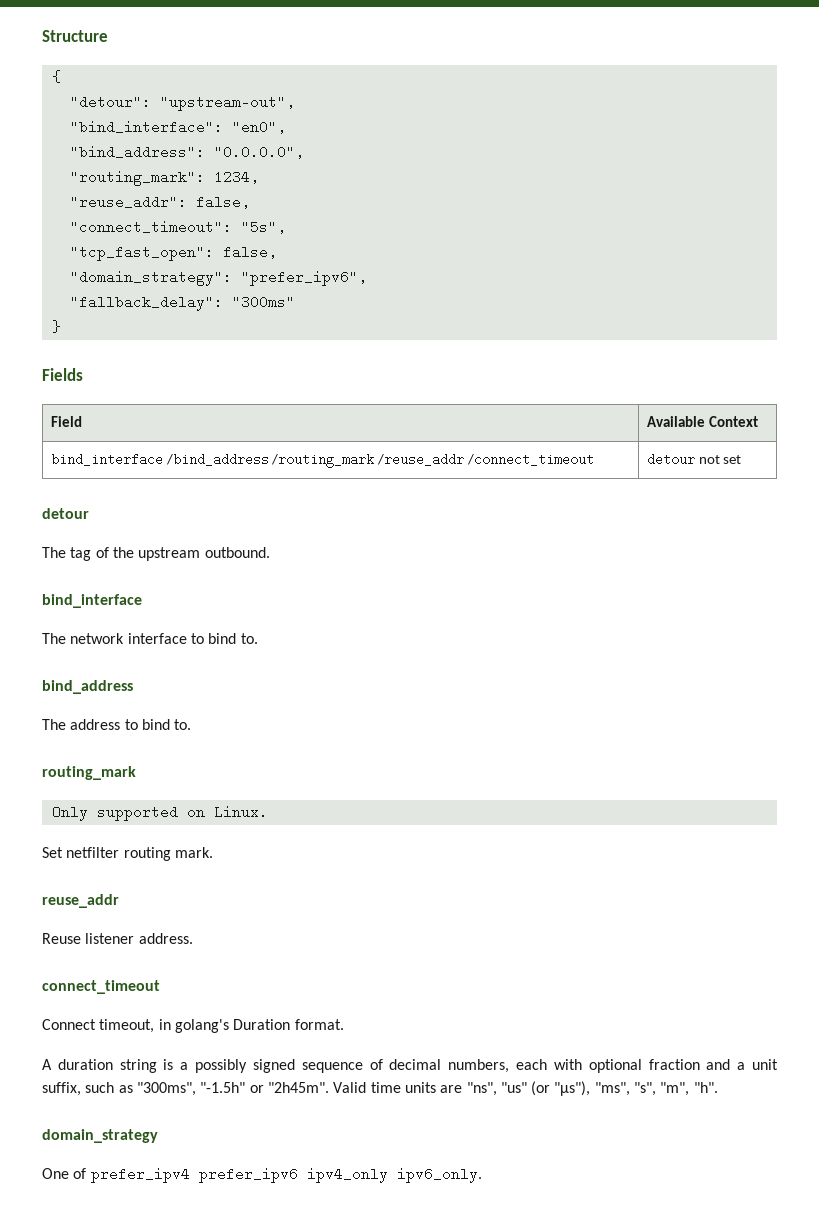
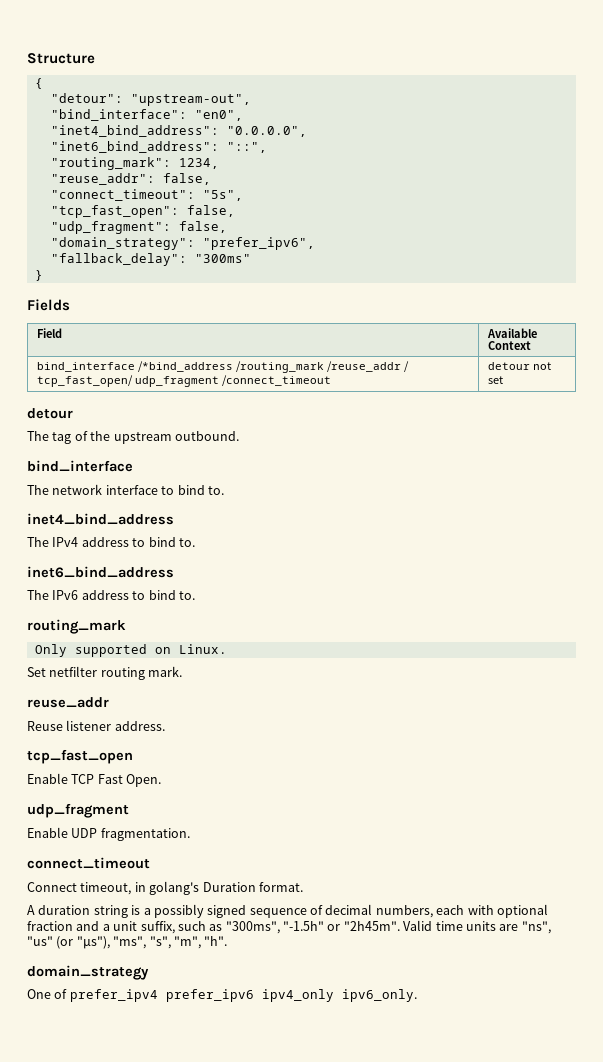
[69,145,205,159] "bind_address": -> [50,125,219,137] "inet4_bind_address":
(304, 152) none -> [50,141,267,153] // "inet6_bind_address": "::",
(277, 252) none -> [50,221,227,234] // "udp_fragment": false,
[165,453,269,466] /bind_address -> [137,361,233,372] /*bind_address
(465, 459) none -> [403,361,409,372] [36,375,219,387] / tcp_fast_open/ udp_fragment
[42,680,133,694] [42,719,66,730] bind_address // The -> [27,513,174,525] [27,537,195,547] [27,566,174,578] [27,590,79,600] inet4_bind_address // The IPv4 address to bind to. // inet6_bind_address // The IPv6
(193, 938) none -> [27,749,133,764] [27,773,162,787] [27,803,129,818] [27,827,190,841] // tcp_fast_open // Enable TCP Fast Open. // udp_fragment // Enable UDP fragmentation.

